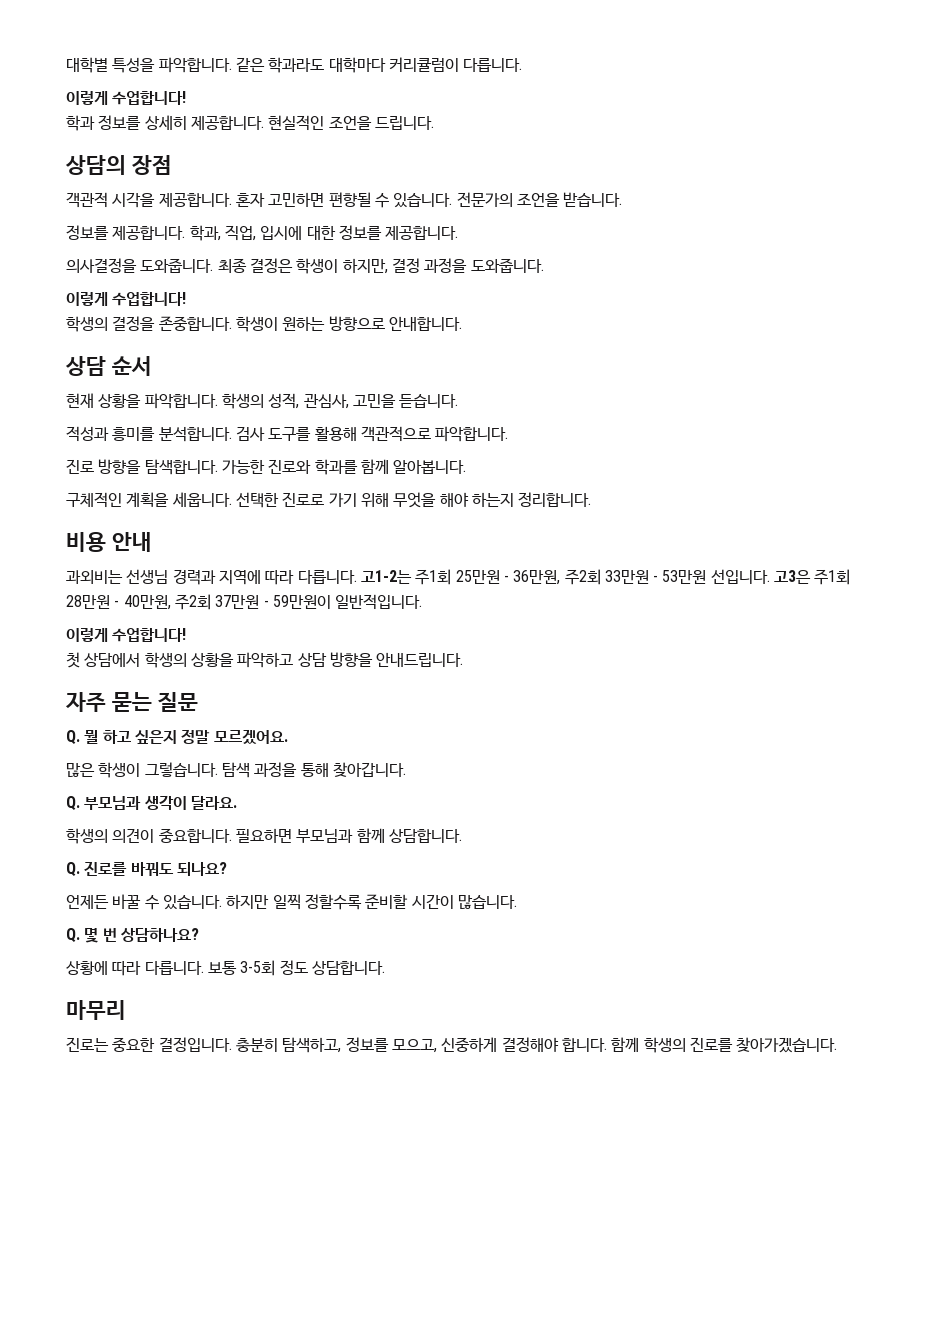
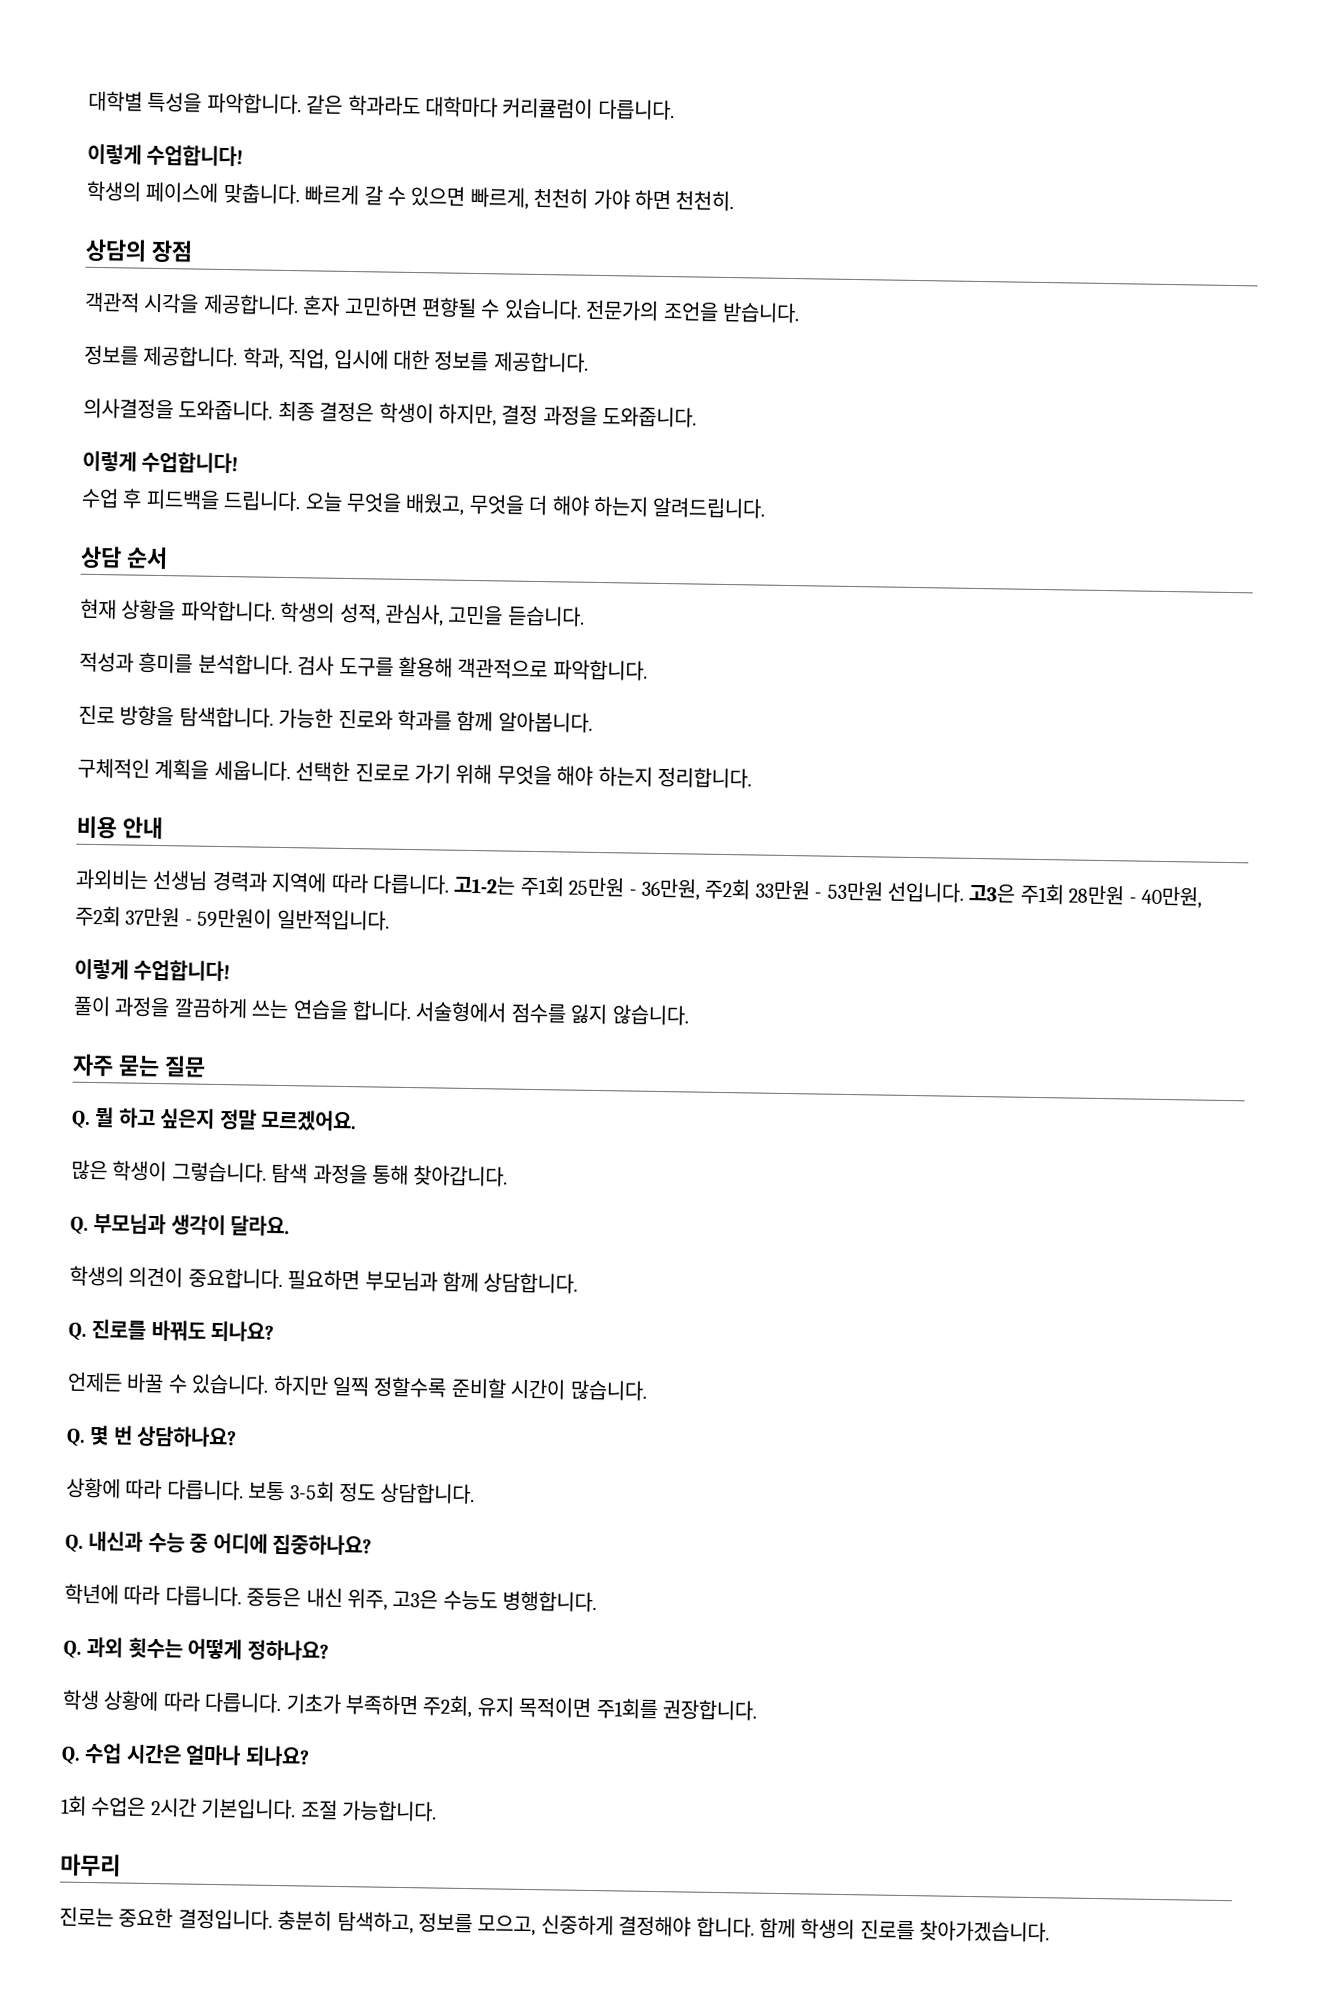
[66,115,434,131] 학과 정보를 상세히 제공합니다. 현실적인 조언을 드립니다. -> [86,180,735,212] 학생의 페이스에 맞춥니다. 빠르게 갈 수 있으면 빠르게, 천천히 가야 하면 천천히.
[66,316,462,332] 학생의 결정을 존중합니다. 학생이 원하는 방향으로 안내합니다. -> [81,487,767,519] 수업 후 피드백을 드립니다. 오늘 무엇을 배웠고, 무엇을 더 해야 하는지 알려드립니다.
[66,652,464,668] 첫 상담에서 학생의 상황을 파악하고 상담 방향을 안내드립니다. -> [73,995,689,1026] 풀이 과정을 깔끔하게 쓰는 연습을 합니다. 서술형에서 점수를 잃지 않습니다.
(385, 968) none -> [65,1530,372,1556] [64,1583,598,1613] [63,1636,329,1661] [62,1689,757,1721] [61,1742,310,1767] [61,1795,437,1822] // Q. 내신과 수능 중 어디에 집중하나요? // 학년에 따라 다릅니다. 중등은 내신 위주, 고3은 수능도 병행합니다. // Q. 과외 횟수는 어떻게 정하나요? // 학생 상황에 따라 다릅니다. 기초가 부족하면 주2회, 유지 목적이면 주1회를 권장합니다. // Q. 수업 시간은 얼마나 되나요? // 1회 수업은 2시간 기본입니다. 조절 가능합니다.

